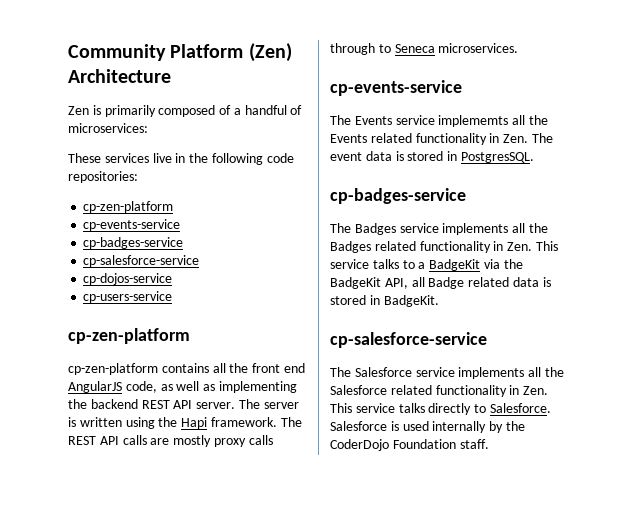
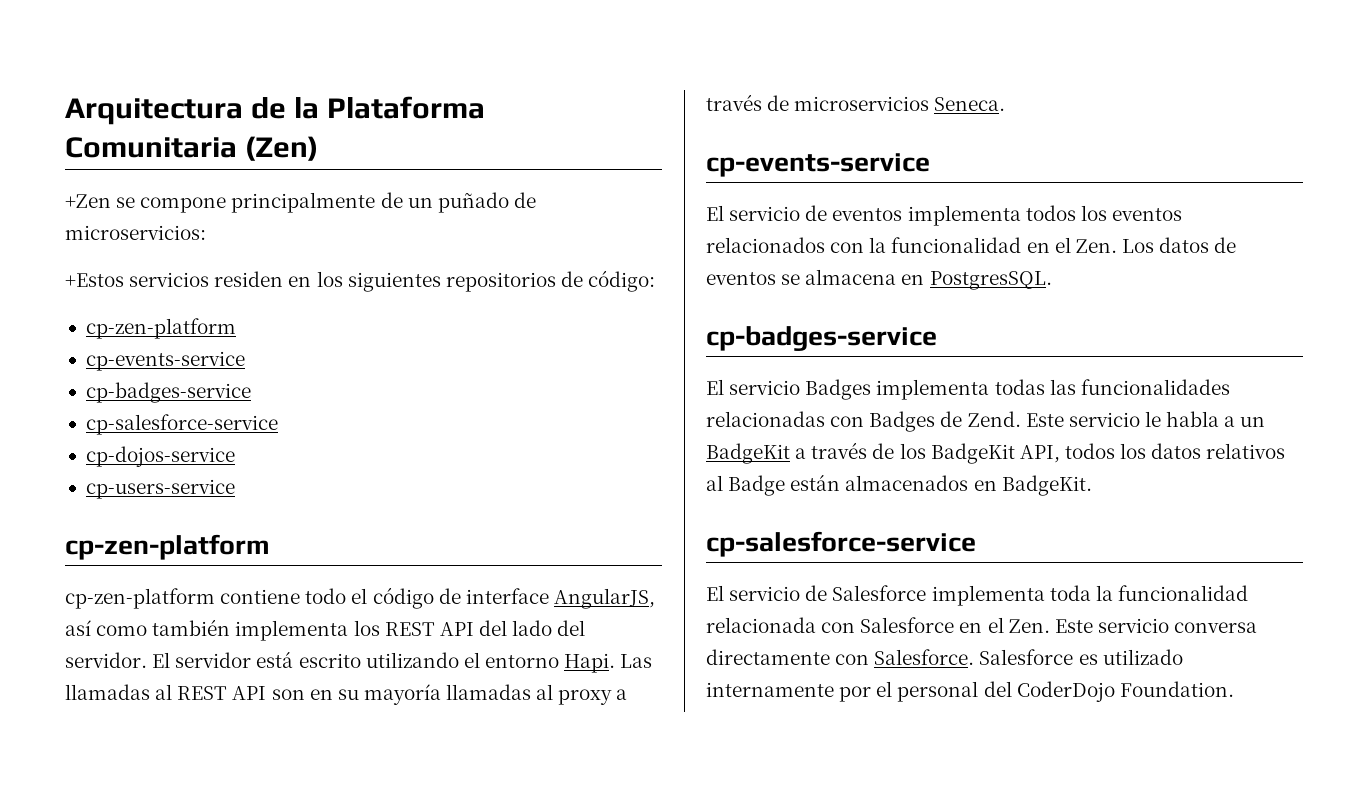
[68,43,292,62] [68,69,171,83] [68,105,303,117] [68,123,148,133] [68,153,294,165] [68,171,138,183] Community Platform (Zen) Architecture // Zen is primarily composed of a handful of microservices: // These services live in the following code repositories: -> [65,96,486,125] [65,136,319,161] [65,192,536,213] [65,225,206,240] [65,270,656,292] Arquitectura de la Plataforma Comunitaria (Zen) // +Zen se compone principalmente de un puñado de microservicios: // +Estos servicios residen en los siguientes repositorios de código:
[161,363,305,373] [68,381,297,393] [68,399,299,409] [68,417,302,429] [68,435,273,447] [330,43,519,55] [330,80,462,96] [330,115,548,127] [330,133,553,145] [330,151,534,163] [330,188,466,204] [330,223,548,235] [330,241,558,253] [330,259,523,271] [330,277,551,289] [330,295,439,307] [330,332,487,348] [330,367,564,379] [330,385,549,397] [330,403,551,415] [330,421,525,433] [330,439,489,451] contains all the front end AngularJS code, as well as implementing the backend REST API server. The server is written using the Hapi framework. The REST API calls are mostly proxy calls through to Seneca microservices. // cp-events-service // The Events service implememts all the Events related functionality in Zen. The event data is stored in PostgresSQL. // cp-badges-service // The Badges service implements all the Badges related functionality in Zen. This service talks to a BadgeKit via the BadgeKit API, all Badge related data is stored in BadgeKit. // cp-salesforce-service // The Salesforce service implements all the Salesforce related functionality in Zen. This service talks directly to Salesforce. Salesforce is used internally by the CoderDojo Foundation staff. -> [220,587,655,609] [65,619,586,641] [65,651,653,673] [65,684,628,705] [706,94,1006,111] [706,153,930,177] [706,205,1182,226] [706,237,1237,253] [706,269,1052,290] [706,326,937,351] [706,379,1230,400] [706,411,1266,432] [706,442,1286,464] [706,474,1092,496] [706,531,976,557] [706,585,1248,606] [706,617,1258,633] [706,649,1183,665] [706,681,1234,702] contiene todo el código de interface AngularJS, así como también implementa los REST API del lado del servidor. El servidor está escrito utilizando el entorno Hapi. Las llamadas al REST API son en su mayoría llamadas al proxy a través de microservicios Seneca. // cp-events-service // El servicio de eventos implementa todos los eventos relacionados con la funcionalidad en el Zen. Los datos de eventos se almacena en PostgresSQL. // cp-badges-service // El servicio Badges implementa todas las funcionalidades relacionadas con Badges de Zend. Este servicio le habla a un BadgeKit a través de los BadgeKit API, todos los datos relativos al Badge están almacenados en BadgeKit. // cp-salesforce-service // El servicio de Salesforce implementa toda la funcionalidad relacionada con Salesforce en el Zen. Este servicio conversa directamente con Salesforce. Salesforce es utilizado internamente por el personal del CoderDojo Foundation.

